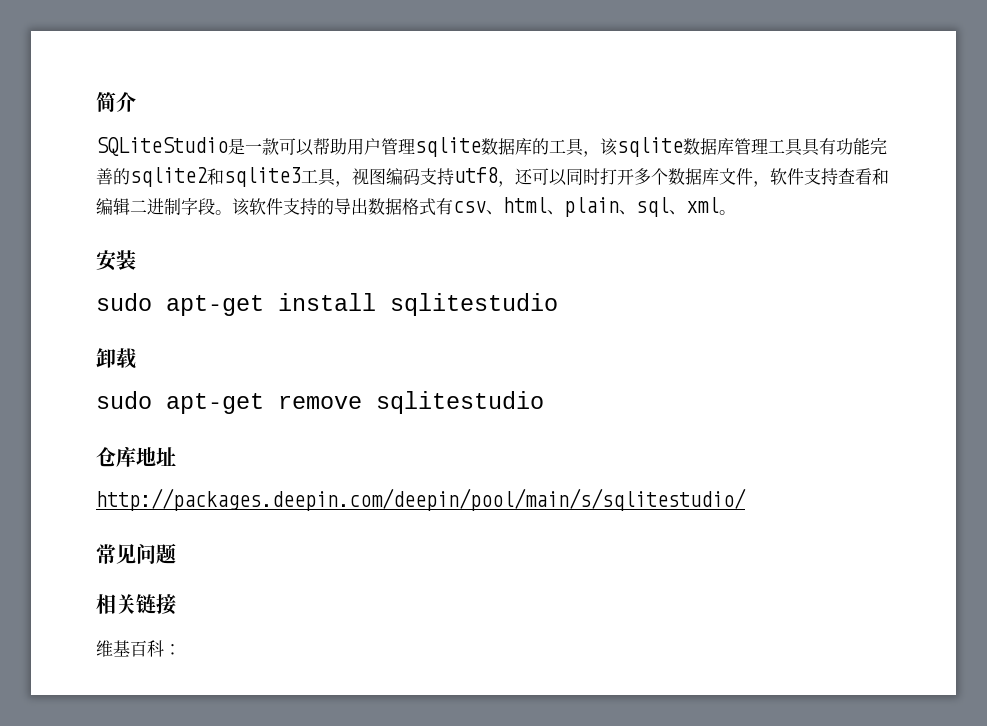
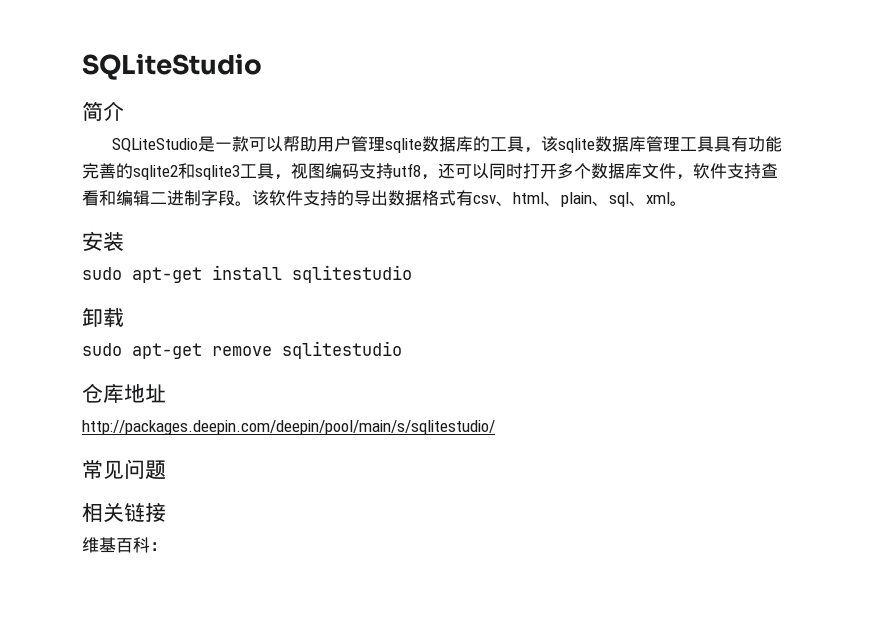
(96, 102) none -> [82,54,262,80] SQLiteStudio //

